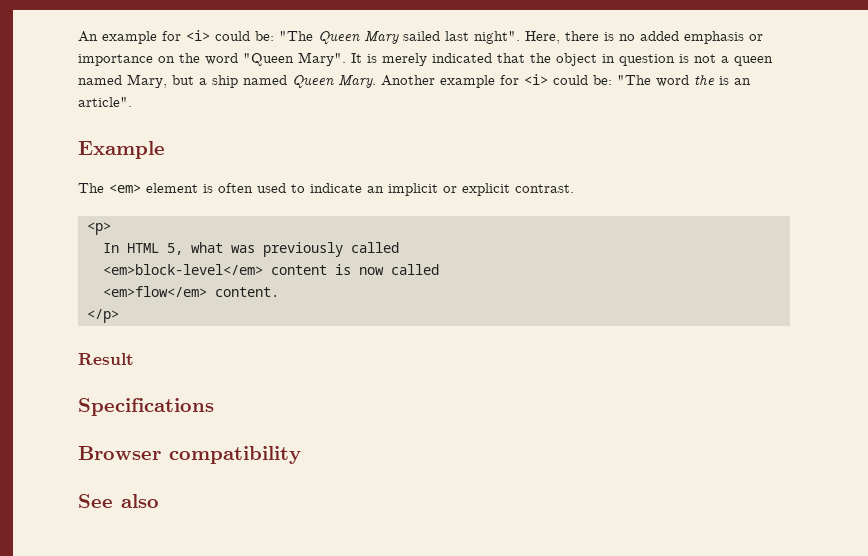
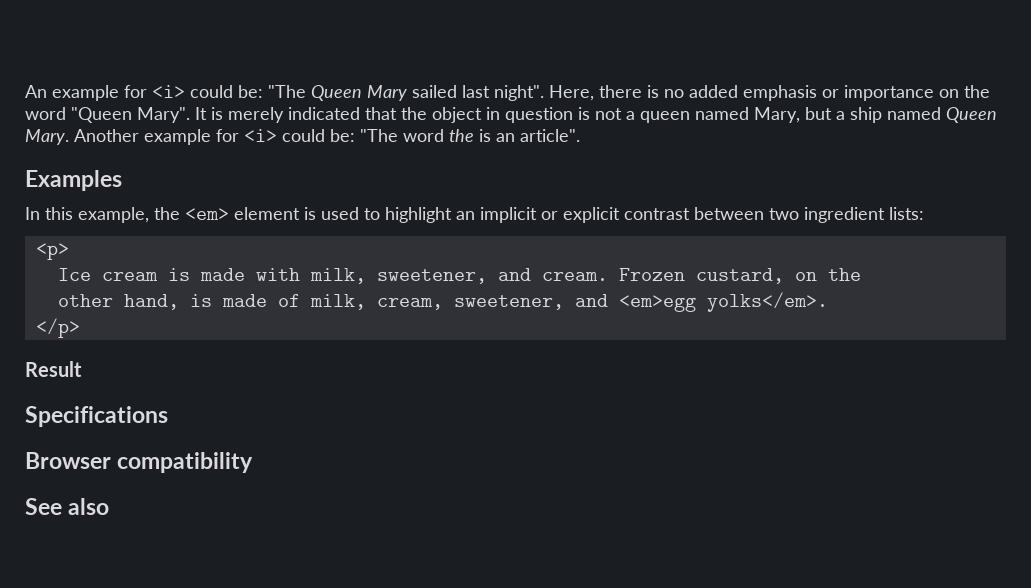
[78,141,165,159] [78,183,104,193] Example // The -> [25,170,122,191] [25,207,180,223] Examples // In this example, the
[218,183,253,193] often -> (316, 213) none
[310,183,362,193] indicate -> [385,207,452,223] highlight
[515,184,574,193] [86,222,111,235] [102,242,399,257] [102,264,439,275] [102,286,279,297] contrast. // <p> // In HTML 5, what was previously called // <em>block-level</em> content is now called // <em>flow</em> content. -> [624,207,924,223] [35,243,69,260] [57,268,861,284] [57,292,828,312] contrast between two ingredient lists: // <p> // Ice cream is made with milk, sweetener, and cream. Frozen custard, on the // other hand, is made of milk, cream, sweetener, and <em>egg yolks</em>.

